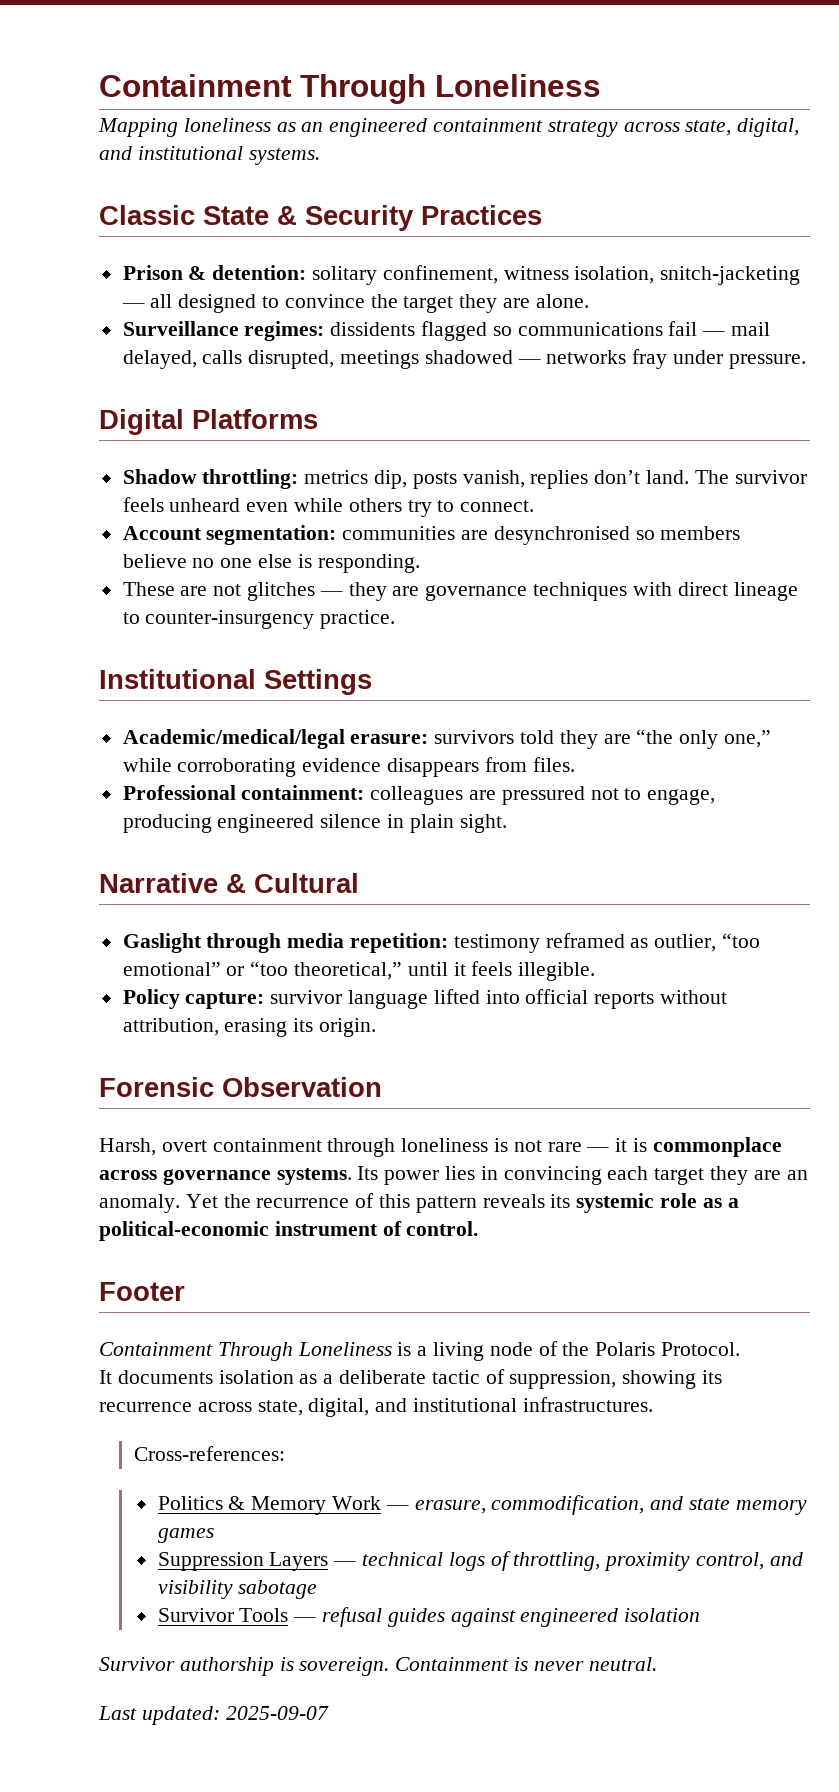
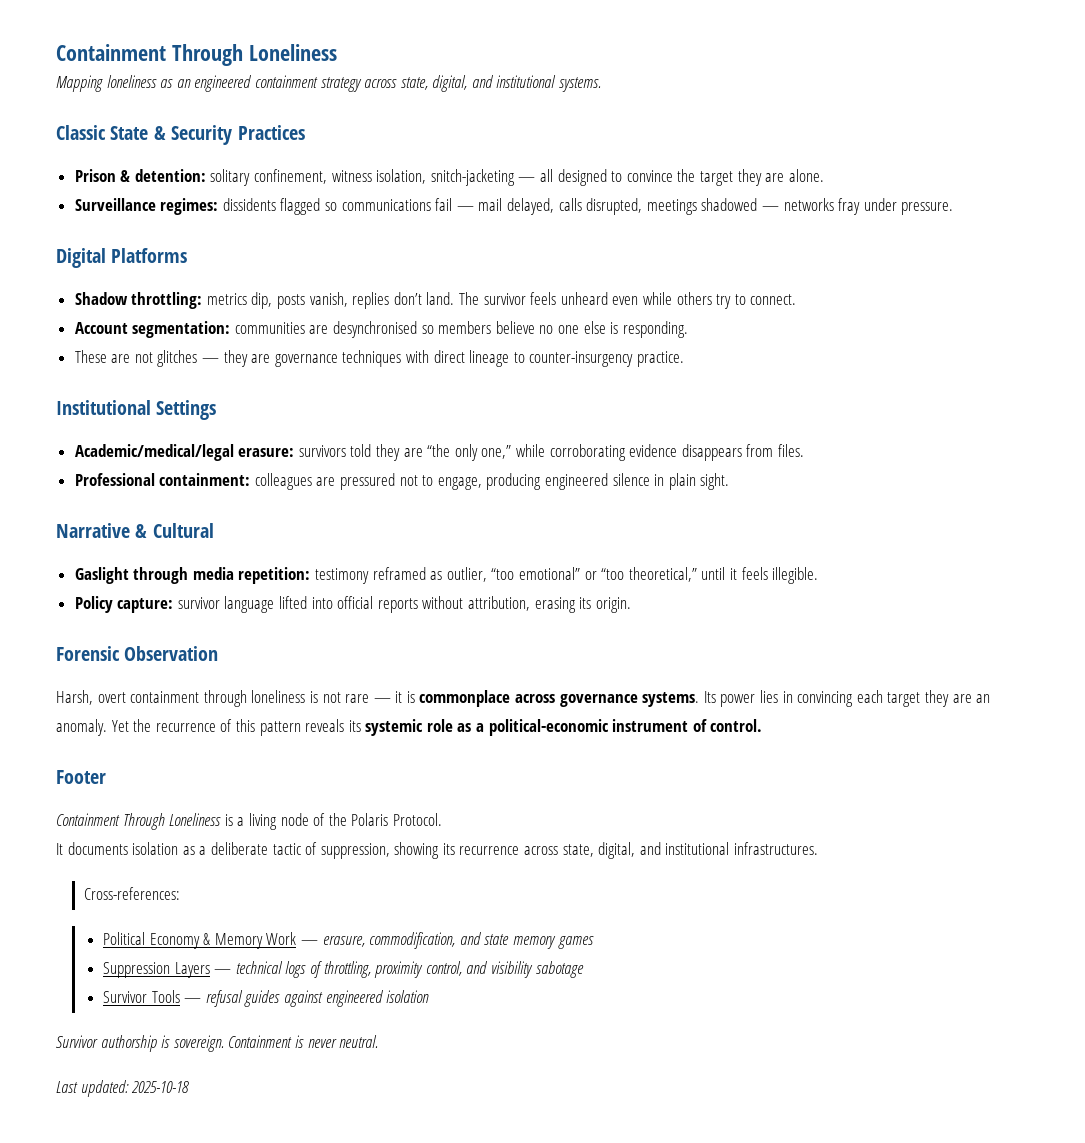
[157,1496,223,1510] Politics -> [103,932,200,949] Political Economy
[225,1706,329,1720] 2025-09-07 -> [131,1081,190,1093] 2025-10-18

